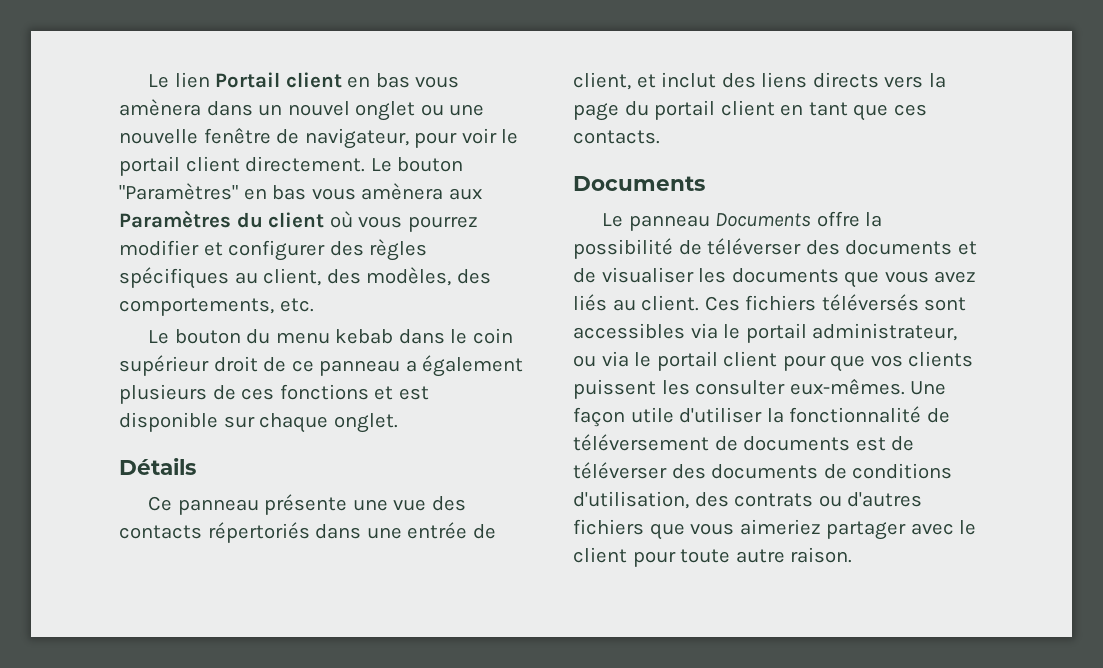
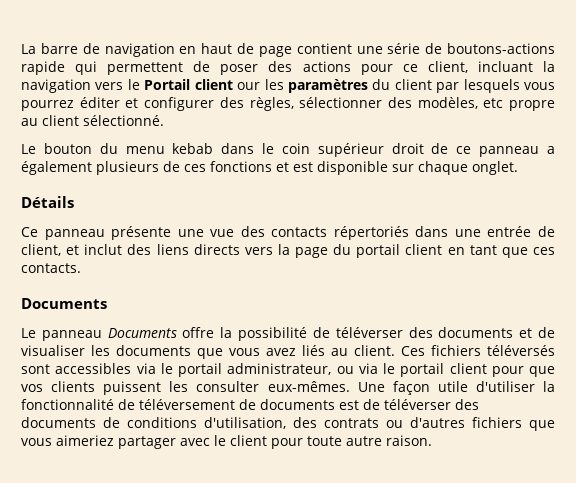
[148,72,460,88] [119,99,485,121] [119,127,519,149] [119,156,464,176] [119,183,482,200] [119,210,353,228] Le lien Portail client en bas vous amènera dans un nouvel onglet ou une nouvelle fenêtre de navigateur, pour voir le portail client directement. Le bouton "Paramètres" en bas vous amènera aux Paramètres du client où -> [21,43,555,57] [21,61,555,75] [21,79,520,93] La barre de navigation en haut de page contient une série de boutons-actions rapide qui permettent de poser des actions pour ce client, incluant la navigation vers le Portail client our les paramètres du client par lesquels
[119,240,199,256] modifier -> [79,97,120,108] éditer
[369,239,428,261] [119,267,491,289] [119,298,314,316] règles spécifiques au client, des modèles, des comportements, etc. -> [249,97,555,111] [21,115,164,126] règles, sélectionner des modèles, etc propre au client sélectionné.

